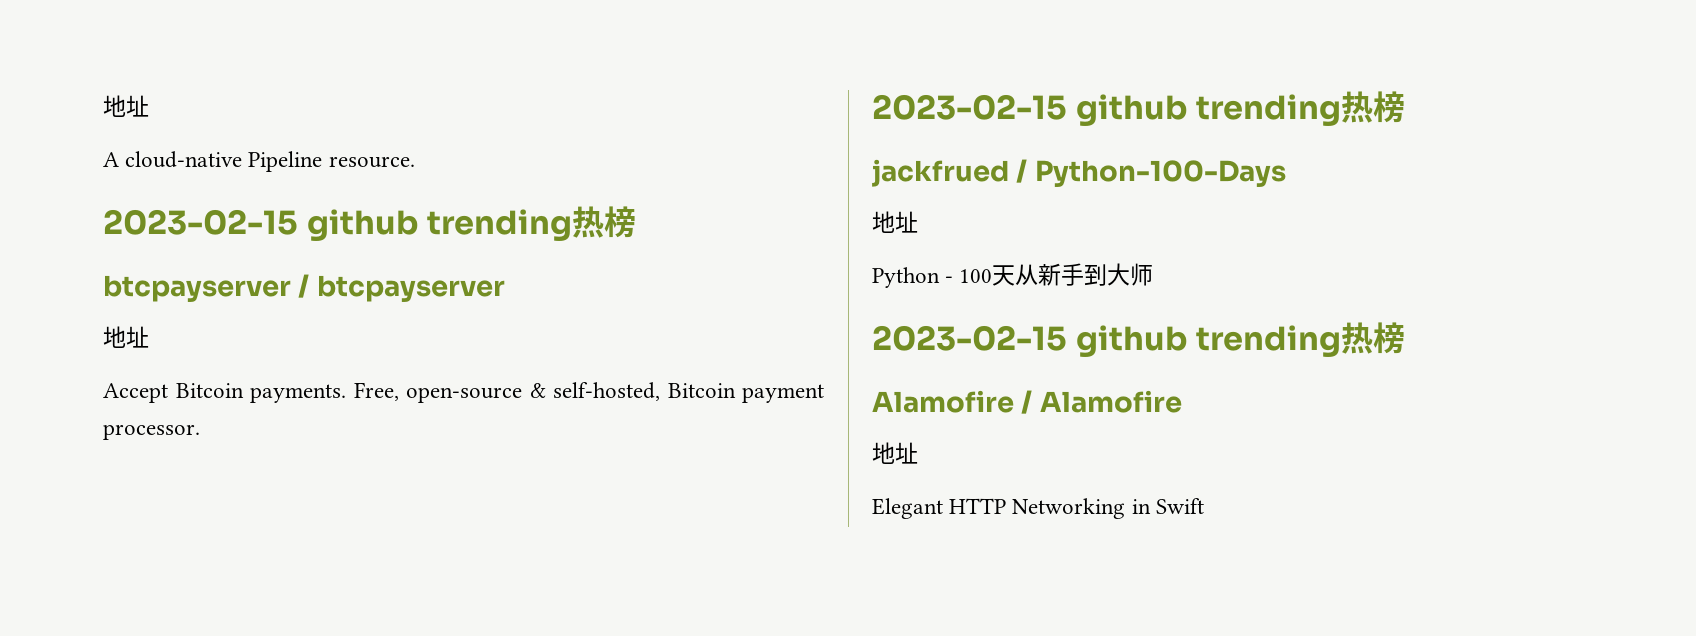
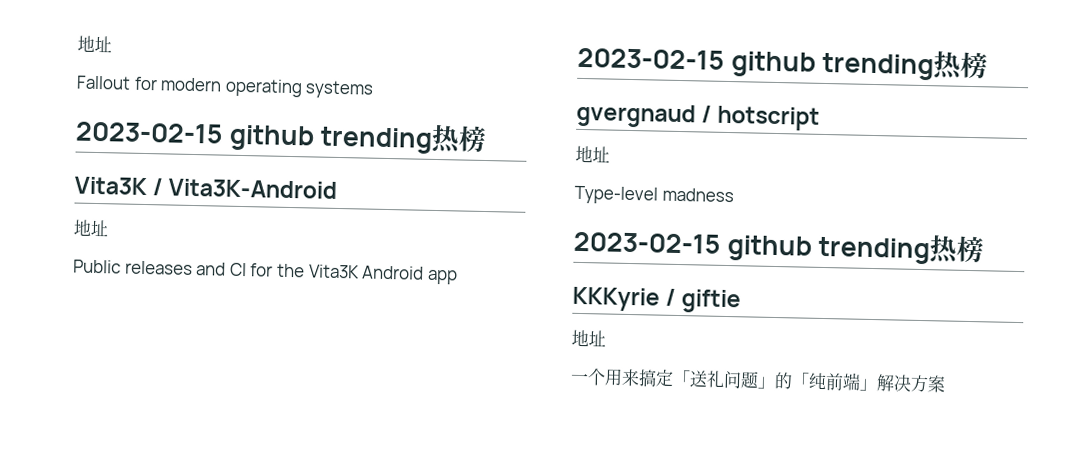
[103,95,149,117] [103,151,415,172] [103,206,637,241] [103,274,505,302] [103,326,149,348] [103,382,824,403] [103,424,200,440] [872,91,1406,126] [872,159,1286,187] [872,211,918,233] [872,263,1154,288] [872,322,1406,357] [872,390,1182,414] [872,442,918,464] [872,498,1204,519] 地址 // A cloud-native Pipeline resource. // 2023-02-15 github trending热榜 // btcpayserver / btcpayserver // 地址 // Accept Bitcoin payments. Free, open-source & self-hosted, Bitcoin payment processor. // 2023-02-15 github trending热榜 // jackfrued / Python-100-Days // 地址 // Python - 100天从新手到大师 // 2023-02-15 github trending热榜 // Alamofire / Alamofire // 地址 // Elegant HTTP Networking in Swift -> [77,35,112,53] [76,75,375,99] [75,121,488,154] [74,176,338,199] [73,219,109,237] [73,259,458,285] [577,47,989,81] [576,102,821,131] [575,145,610,164] [574,185,734,205] [573,231,985,265] [572,286,742,314] [571,329,606,348] [570,368,946,393] 地址 // Fallout for modern operating systems // 2023-02-15 github trending热榜 // Vita3K / Vita3K-Android // 地址 // Public releases and CI for the Vita3K Android app // 2023-02-15 github trending热榜 // gvergnaud / hotscript // 地址 // Type-level madness // 2023-02-15 github trending热榜 // KKKyrie / giftie // 地址 // 一个用来搞定「送礼问题」的「纯前端」解决方案

